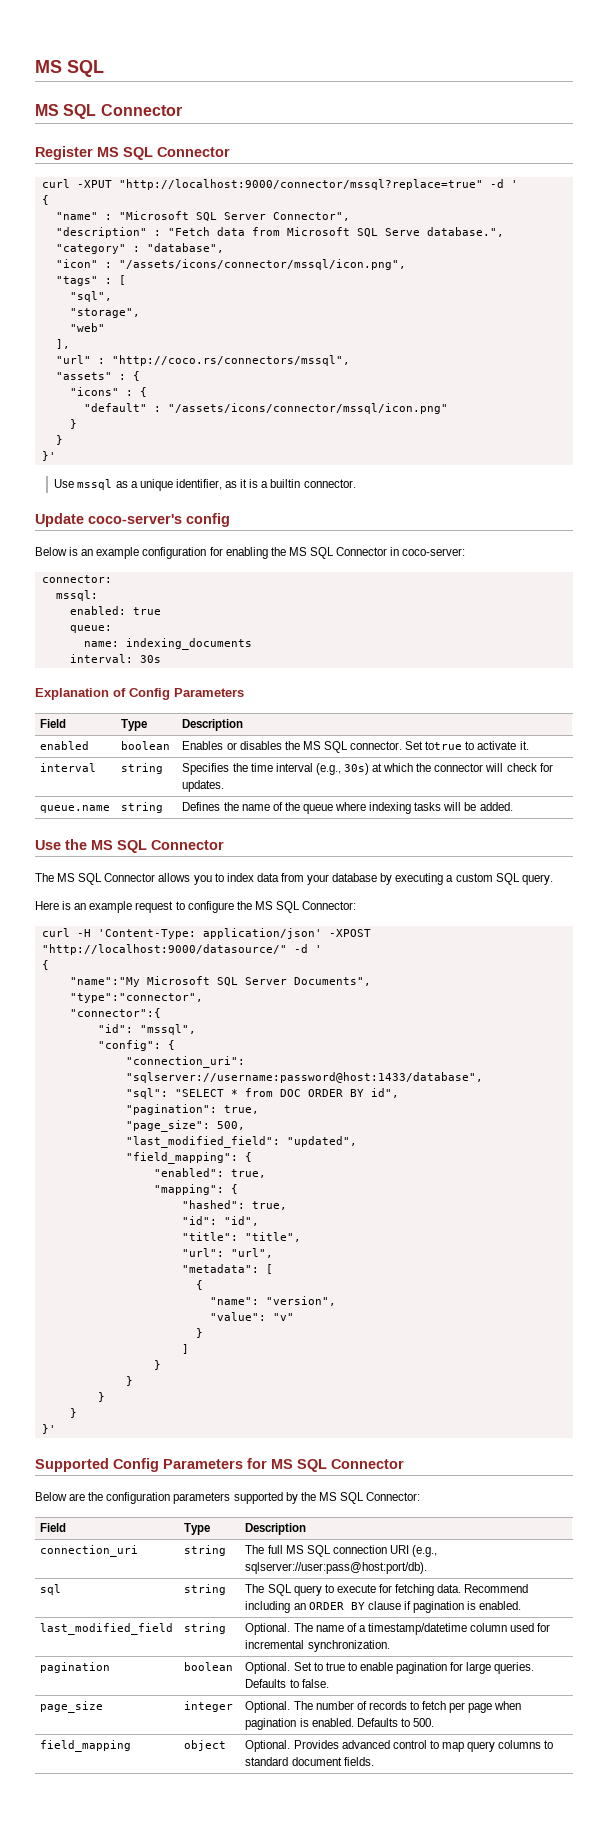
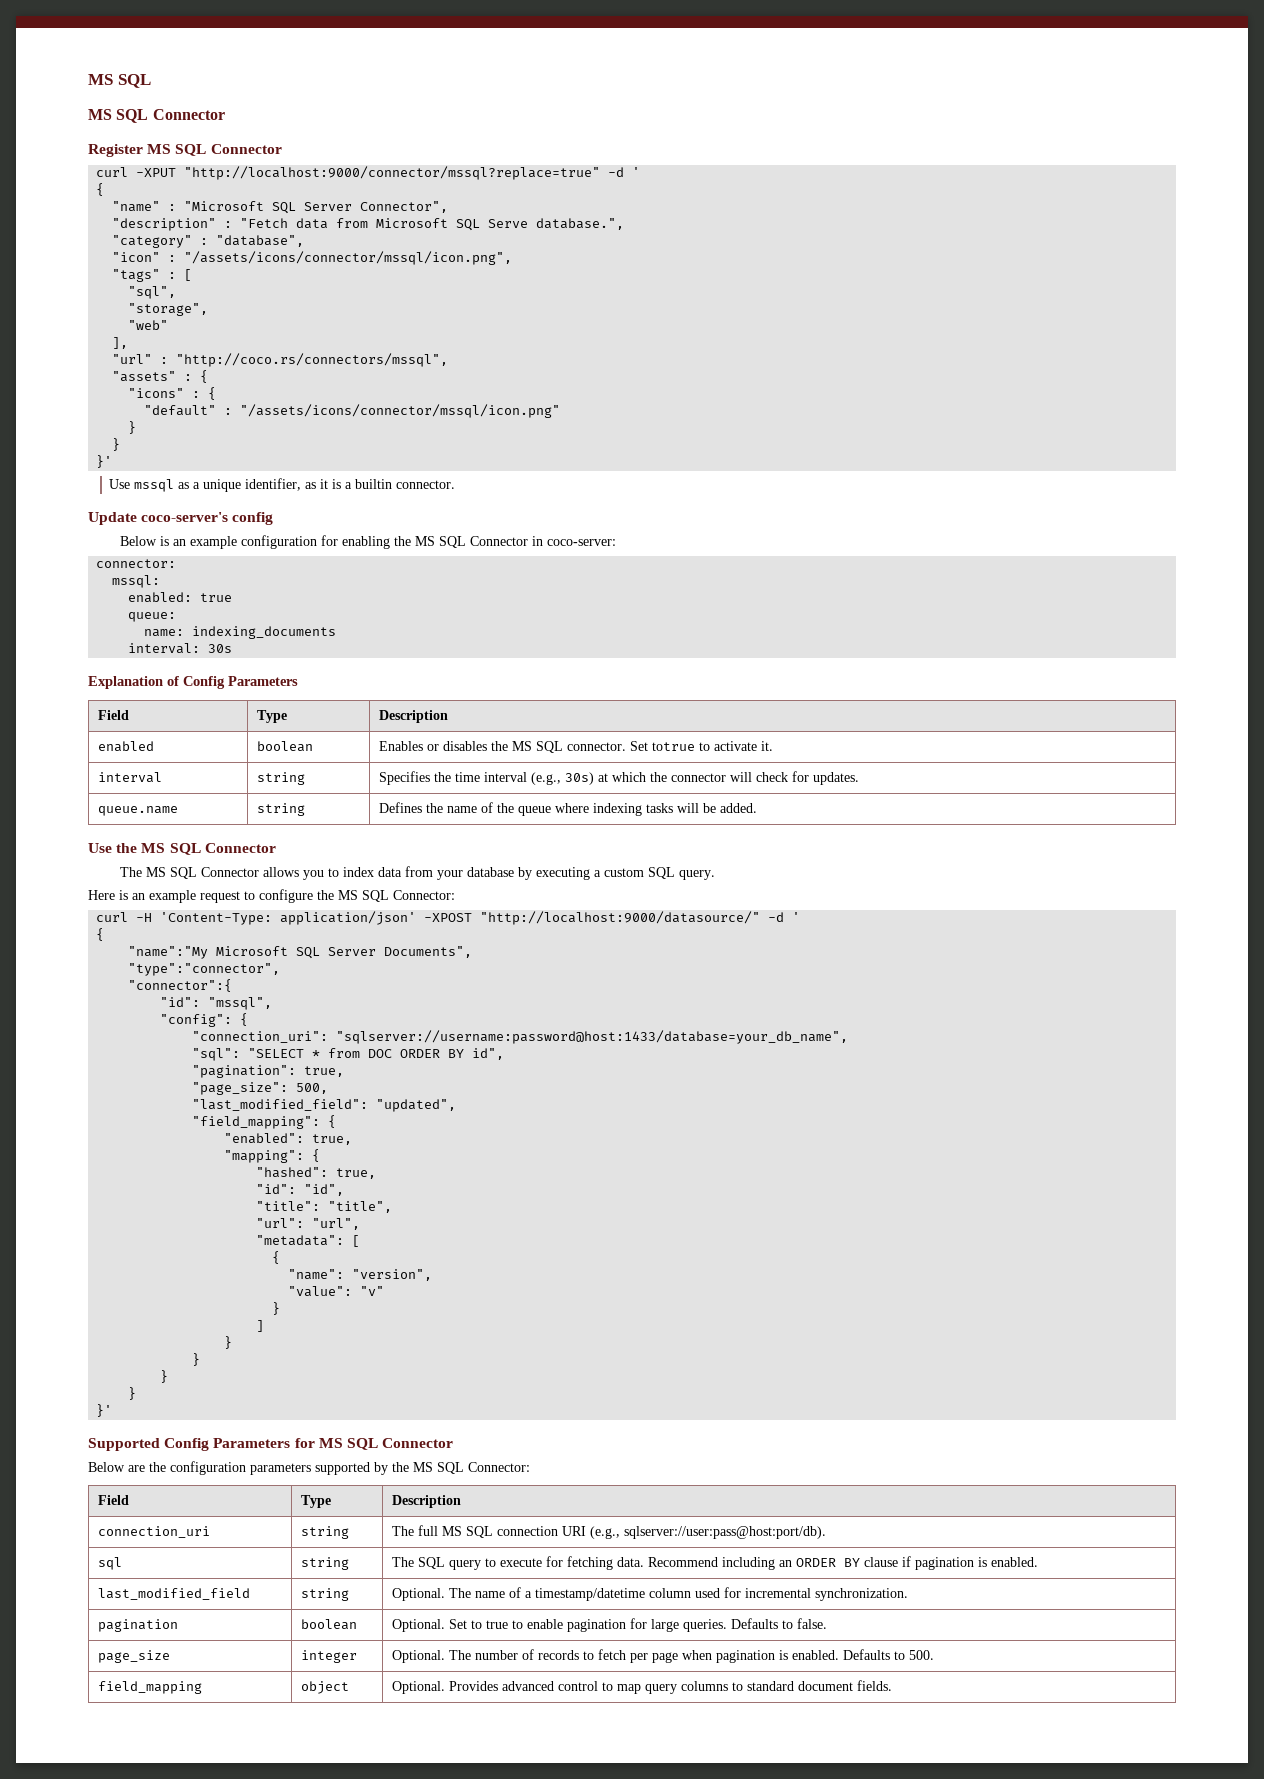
[125,1072,483,1083] "sqlserver://username:password@host:1433/database", -> [336,1030,849,1044] "sqlserver://username:password@host:1433/database=your_db_name",

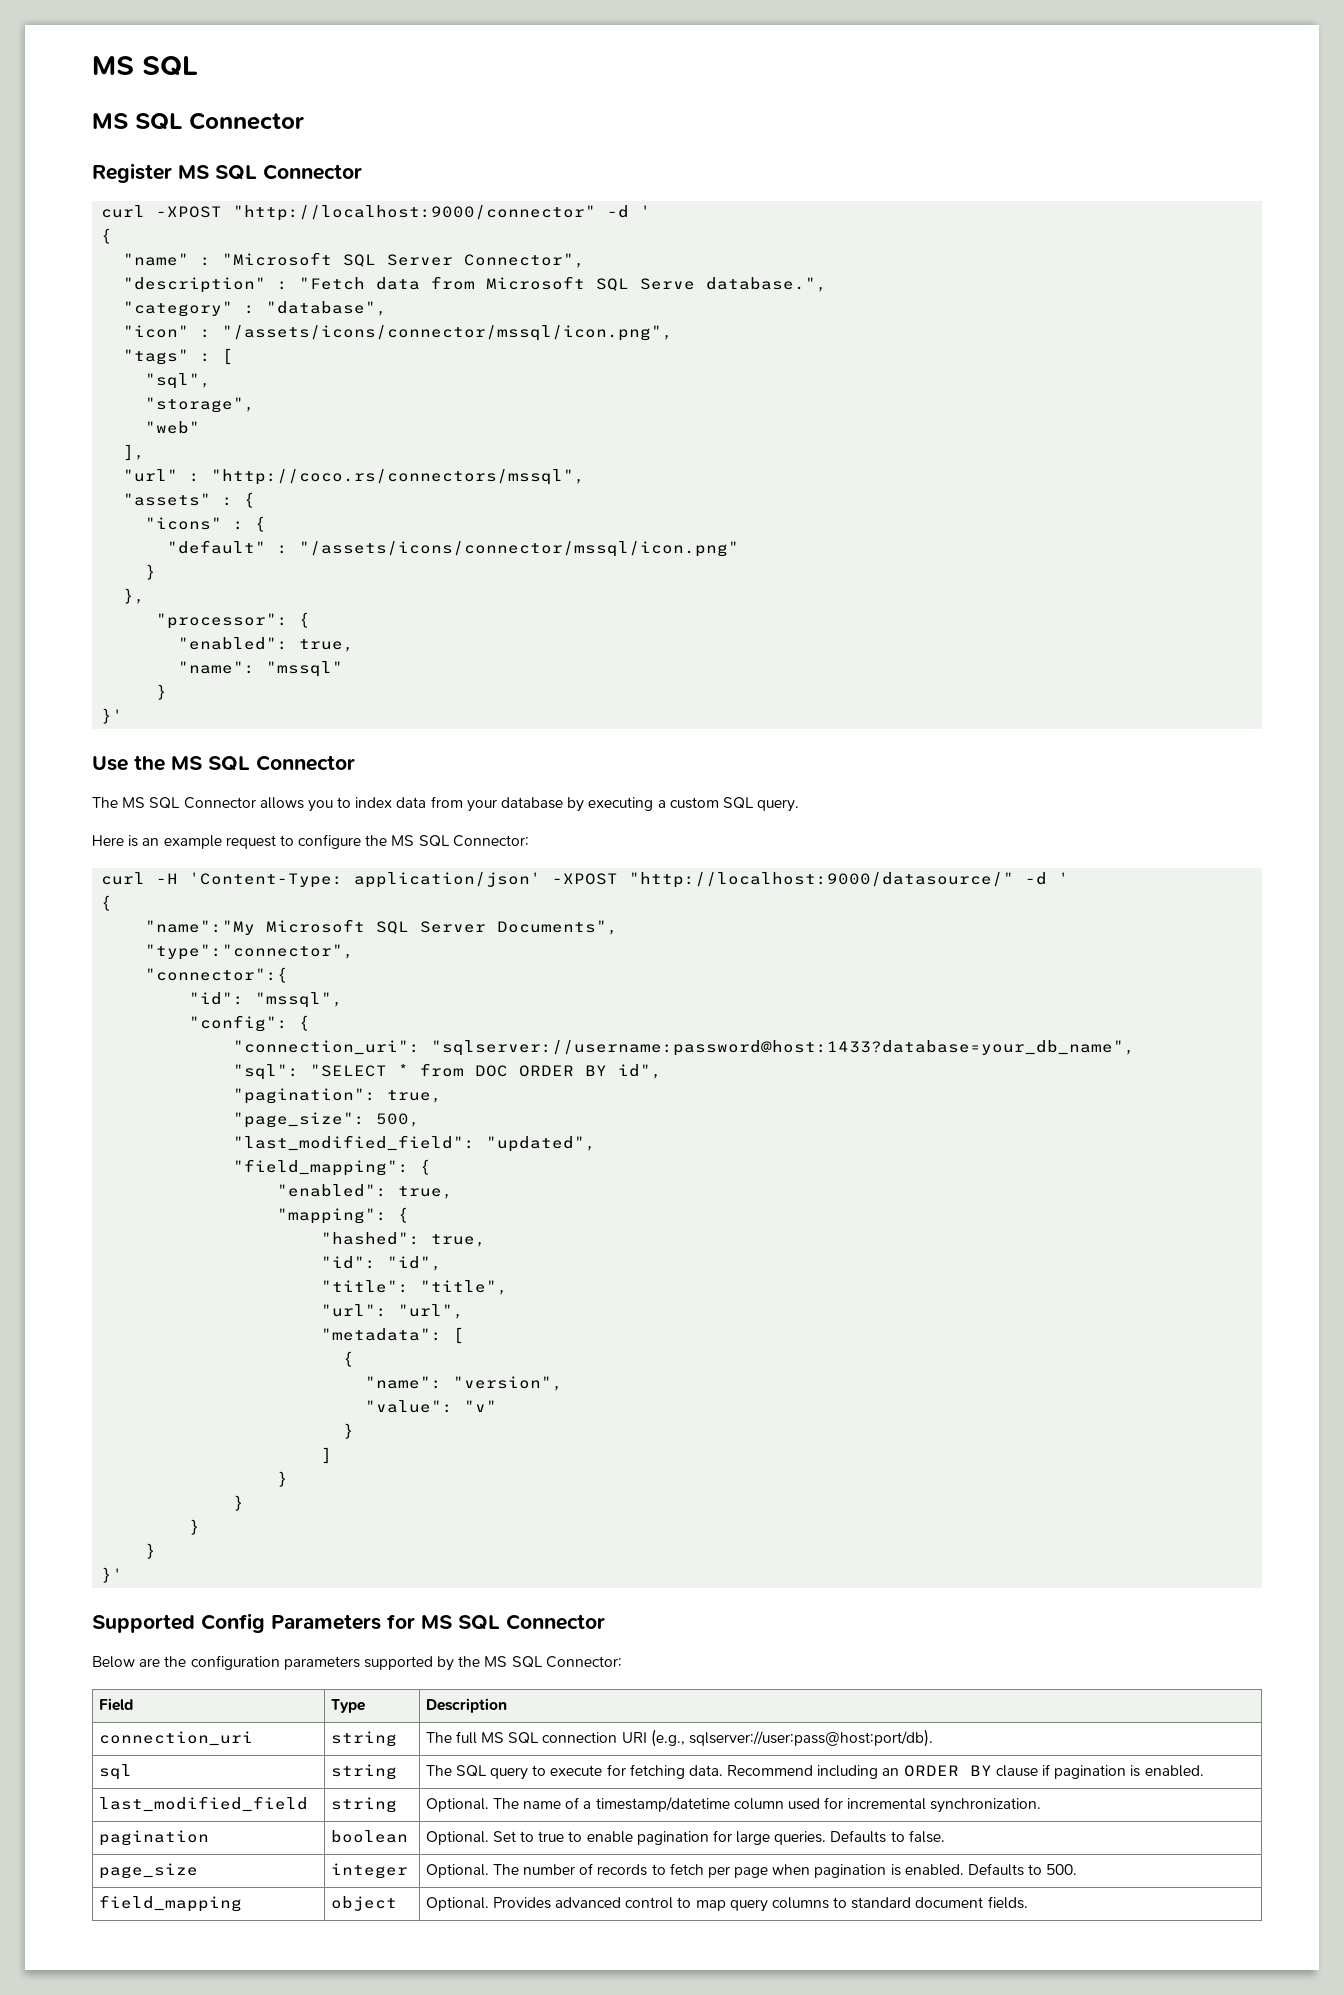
[136,166,601,180] -XPUT "http://localhost:9000/connector/mssql?replace=true" -> [156,205,597,221] -XPOST "http://localhost:9000/connector"
[112,438,121,451] [96,455,113,468] [109,478,456,492] [88,512,274,525] [120,535,617,549] [96,559,177,568] [112,575,161,588] [128,592,233,603] [128,612,177,622] [144,626,337,639] [128,643,233,654] [88,676,298,689] [98,710,130,720] [257,710,288,723] [379,710,449,723] [98,741,155,752] [257,741,314,752] [379,741,774,753] [98,772,163,783] [257,772,306,785] [379,771,860,785] [98,806,179,816] [257,803,306,816] [379,802,758,816] } // }' // Use mssql as a unique identifier, as it is a builtin connector. // Update coco-server's config // Below is an example configuration for enabling the MS SQL Connector in coco-server: // connector: // mssql: // enabled: true // queue: // name: indexing_documents // interval: 30s // Explanation of Config Parameters // Field | Type | Description // enabled | boolean | Enables or disables the MS SQL connector. Set totrue to activate it. // interval | string | Specifies the time interval (e.g., 30s) at which the connector will check for updates. // queue.name | string | Defines the name of the queue where indexing tasks will be added. -> [123,588,146,604] [156,612,311,629] [178,637,355,652] [178,661,344,677] [156,684,168,700] [101,708,124,724] }, // "processor": { // "enabled": true, // "name": "mssql" // } // }'
[336,1030,849,1044] "sqlserver://username:password@host:1433/database=your_db_name", -> [431,1040,1136,1056] "sqlserver://username:password@host:1433?database=your_db_name",

